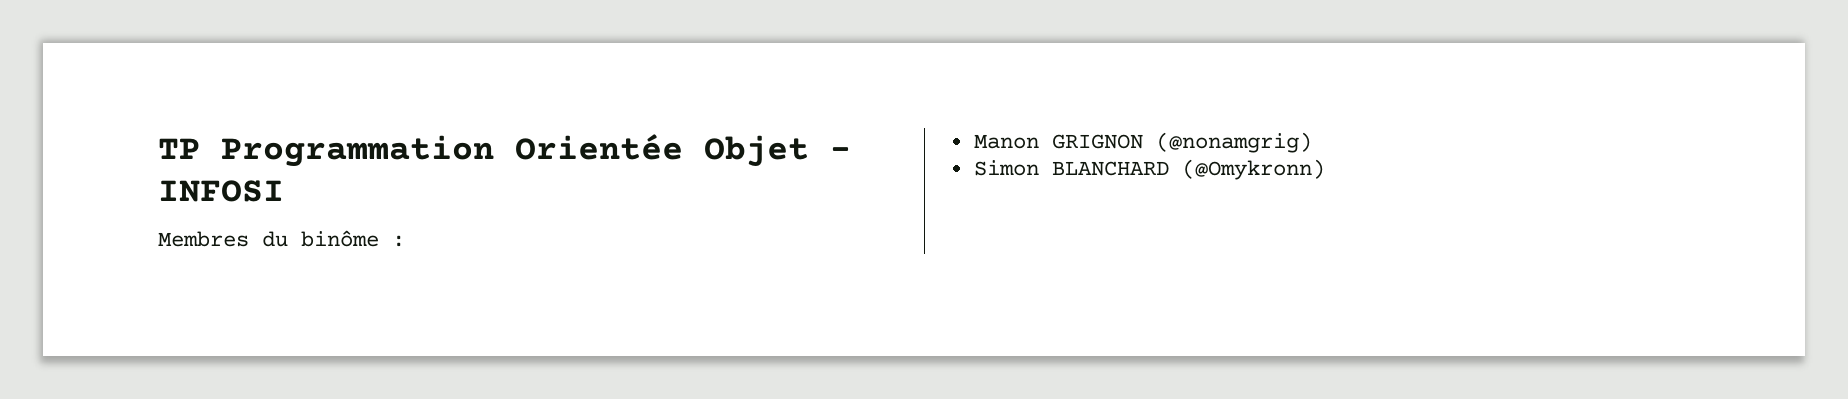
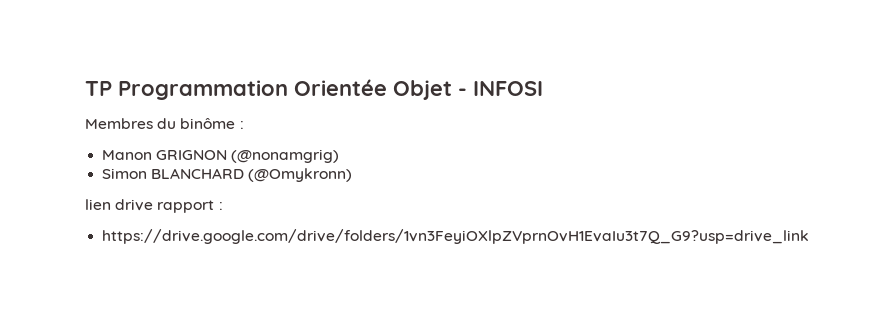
(1325, 169) none -> [85,199,223,213] [102,229,810,244] // lien drive rapport : // https://drive.google.com/drive/folders/1vn3FeyiOXlpZVprnOvH1EvaIu3t7Q_G9?usp=drive_link

